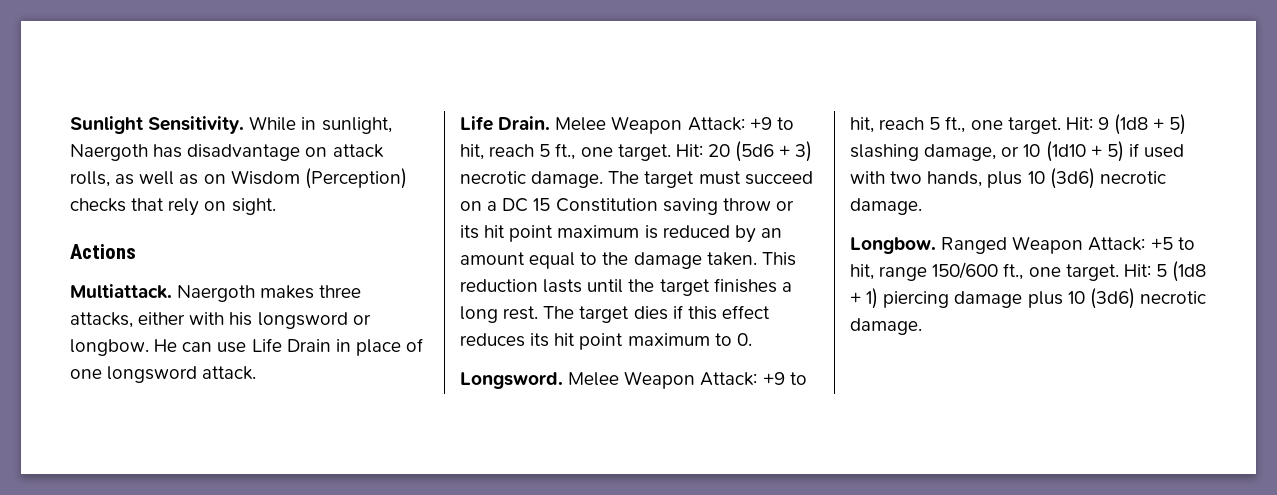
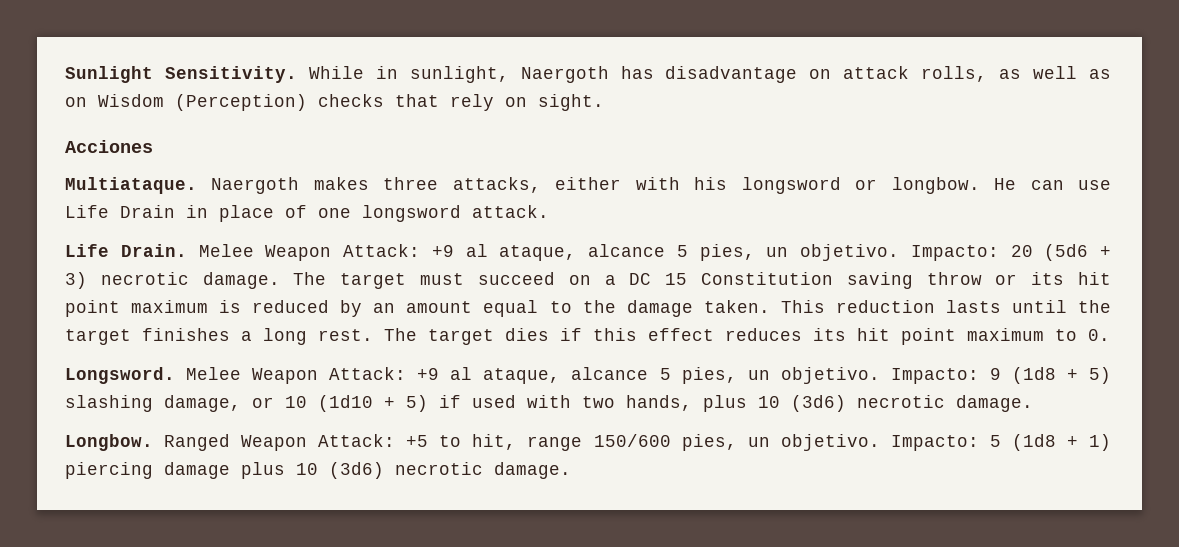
[70,244,136,259] [70,284,172,299] Actions // Multiattack. -> [65,140,153,153] [65,177,197,194] Acciones // Multiataque.
[776,117,794,130] [460,143,703,161] to hit, reach 5 ft., one target. Hit: -> [465,244,999,261] al ataque, alcance 5 pies, un objetivo. Impacto:
[789,372,807,385] [850,116,1093,134] to hit, reach 5 ft., one target. Hit: -> [450,367,979,384] al ataque, alcance 5 pies, un objetivo. Impacto:
[1003,263,1151,281] ft., one target. Hit: -> [681,434,979,451] pies, un objetivo. Impacto:

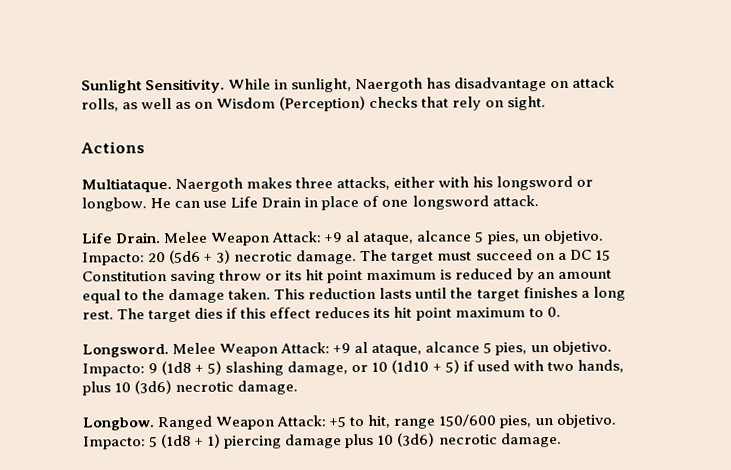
[65,140,153,153] Acciones -> [80,141,145,154] Actions

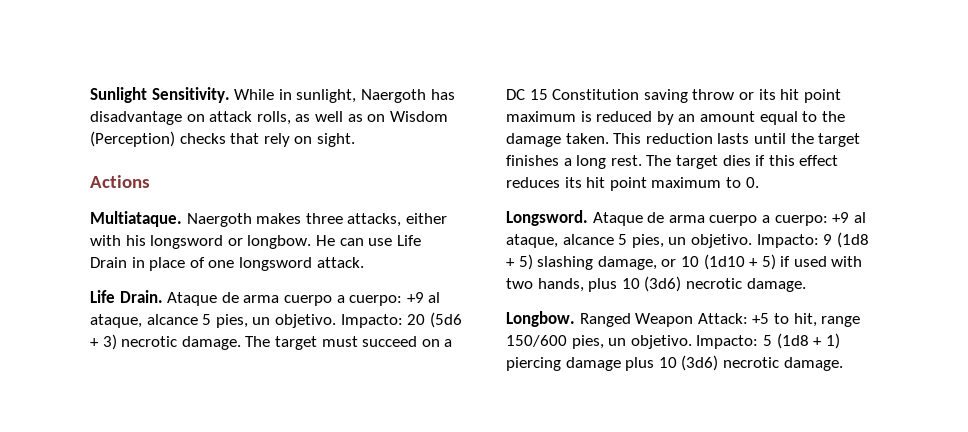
[163,231,323,246] Melee Weapon Attack: -> [167,292,403,306] Ataque de arma cuerpo a cuerpo:
[172,342,331,357] Melee Weapon Attack: -> [592,212,828,226] Ataque de arma cuerpo a cuerpo:

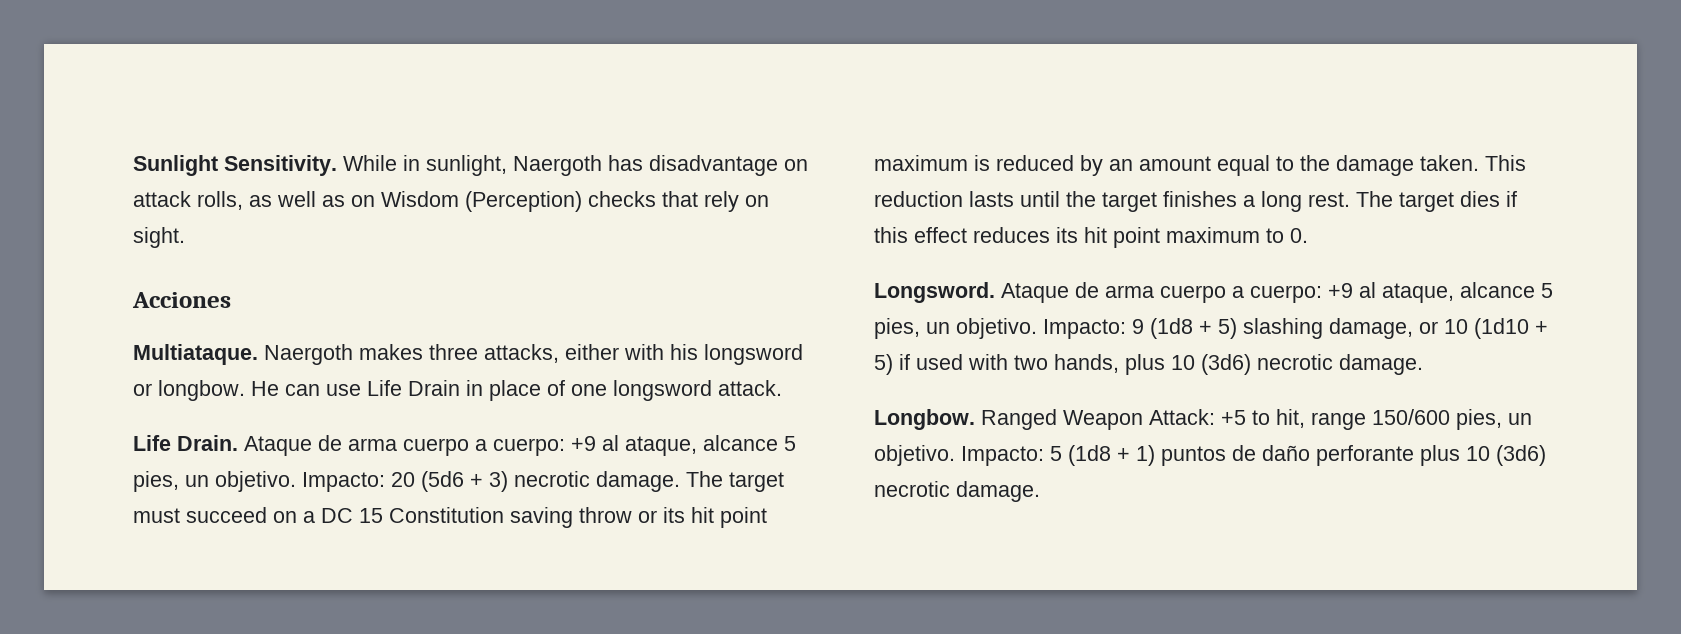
[90,175,150,188] Actions -> [132,292,231,308] Acciones
[506,357,621,371] piercing damage -> [1161,445,1414,466] puntos de daño perforante

